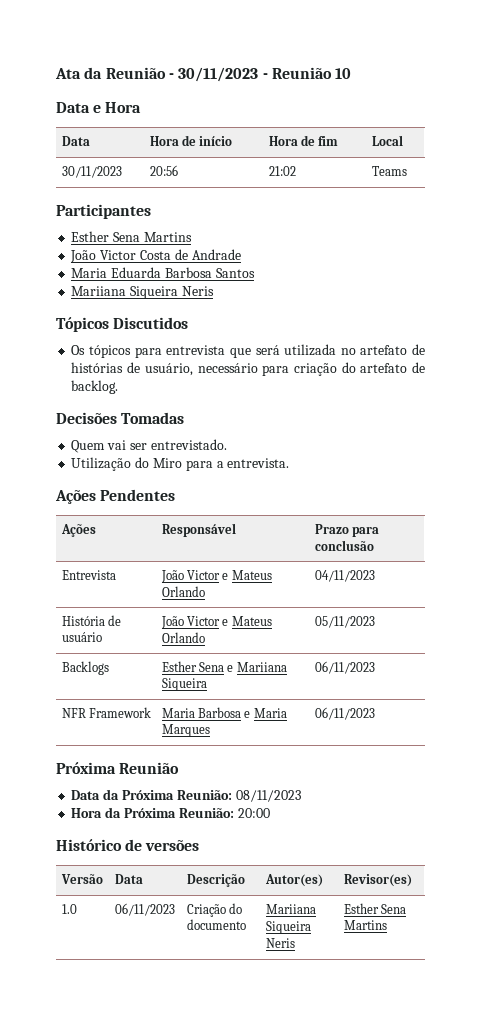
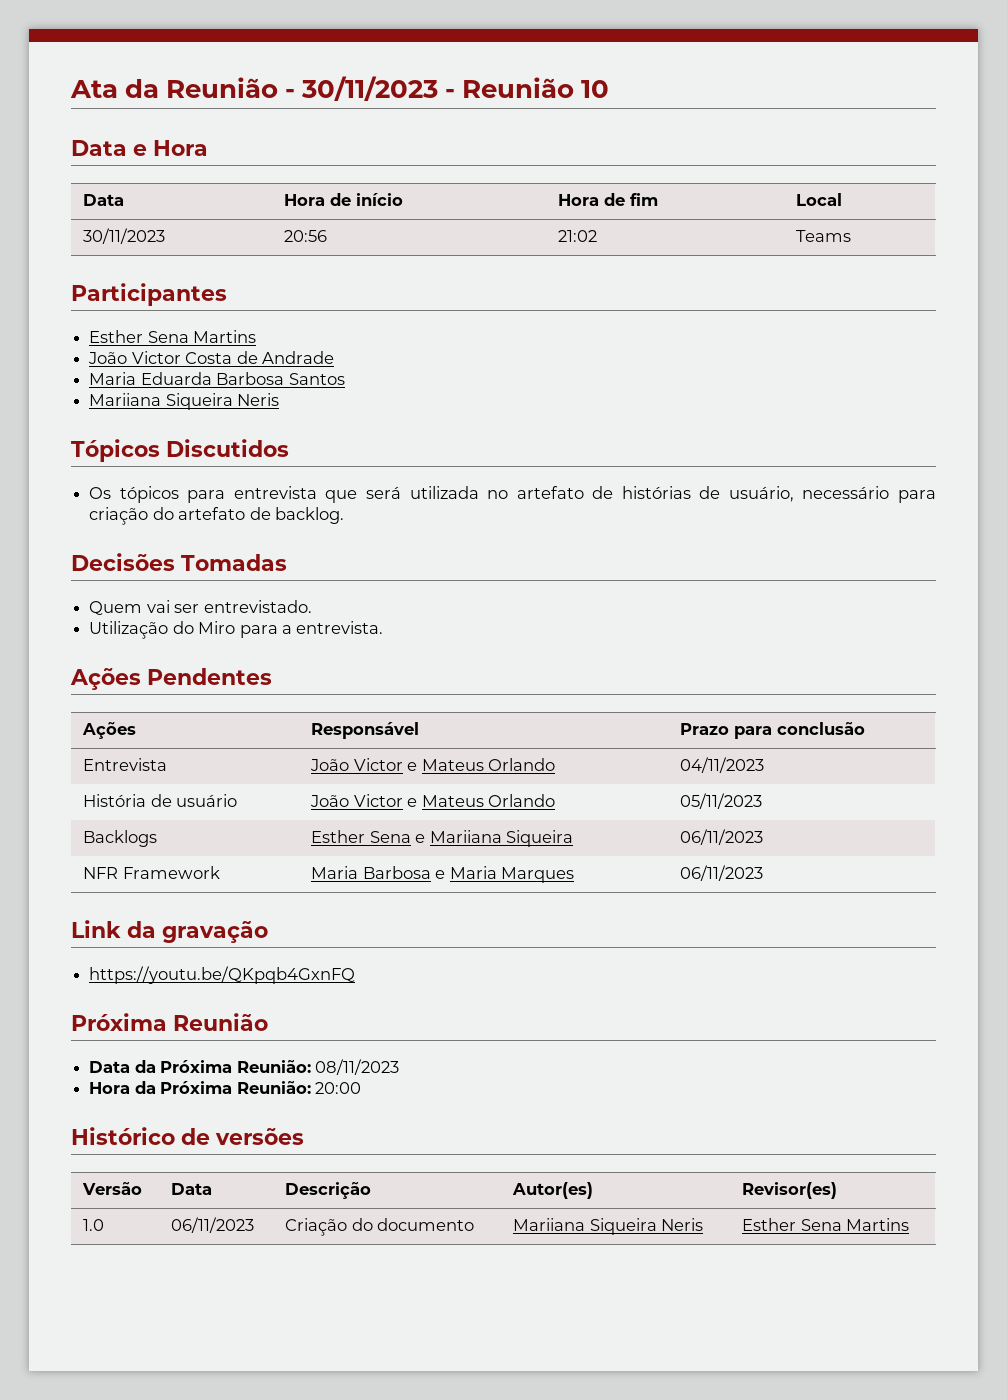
(375, 713) none -> [71,920,268,943] [89,966,356,984] // Link da gravação // https://youtu.be/QKpqb4GxnFQ

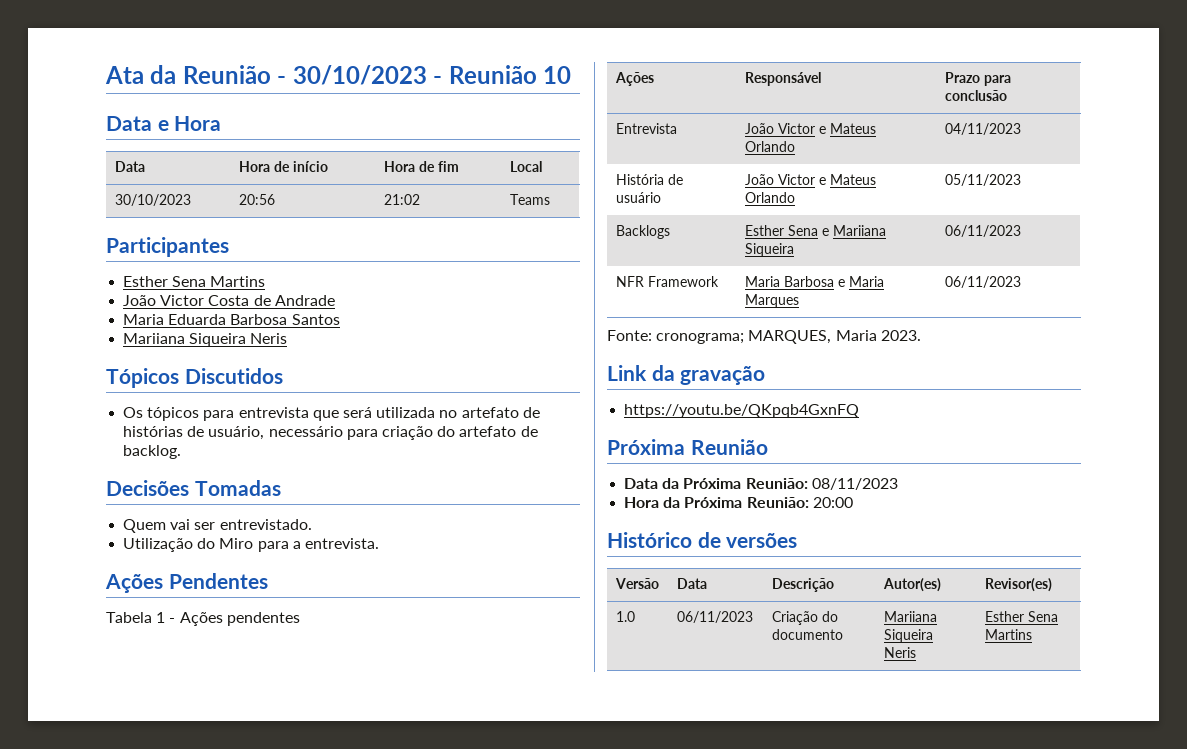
[301,76,439,101] 30/11/2023 -> [292,65,427,85] 30/10/2023
[83,228,166,244] 30/11/2023 -> [114,194,191,206] 30/10/2023
(272, 676) none -> [106,612,300,626] // Tabela 1 - Ações pendentes
(764, 873) none -> [607,330,921,344] // Fonte: cronograma; MARQUES, Maria 2023.

